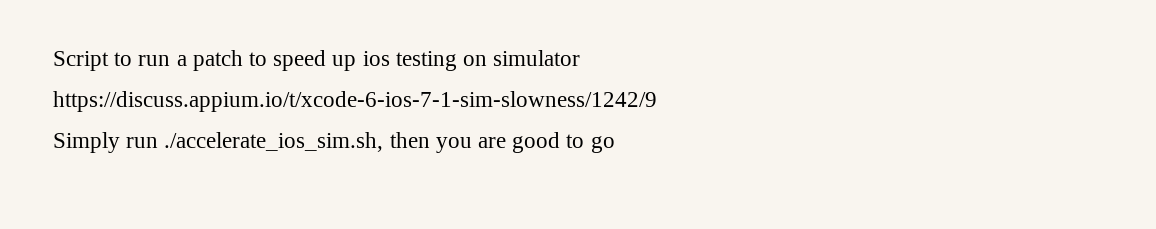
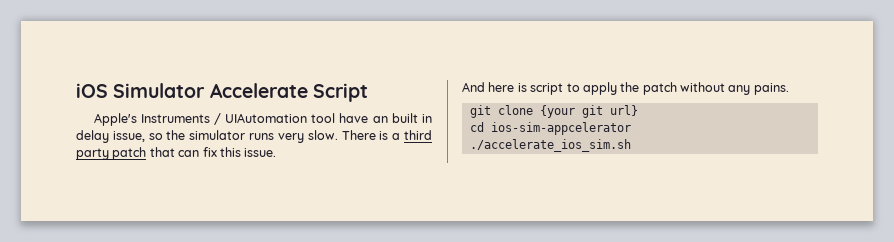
[53,50,581,71] [53,91,657,112] [53,132,615,153] Script to run a patch to speed up ios testing on simulator // https://discuss.appium.io/t/xcode-6-ios-7-1-sim-slowness/1242/9 // Simply run ./accelerate_ios_sim.sh, then you are good to go -> [76,83,368,102] [93,113,432,126] [76,130,432,143] [76,147,277,160] [462,82,789,95] [469,105,638,118] [469,122,631,135] [469,139,631,152] iOS Simulator Accelerate Script // Apple's Instruments / UIAutomation tool have an built in delay issue, so the simulator runs very slow. There is a third party patch that can fix this issue. // And here is script to apply the patch without any pains. // git clone {your git url} // cd ios-sim-appcelerator // ./accelerate_ios_sim.sh

